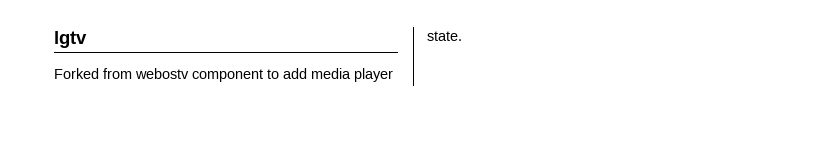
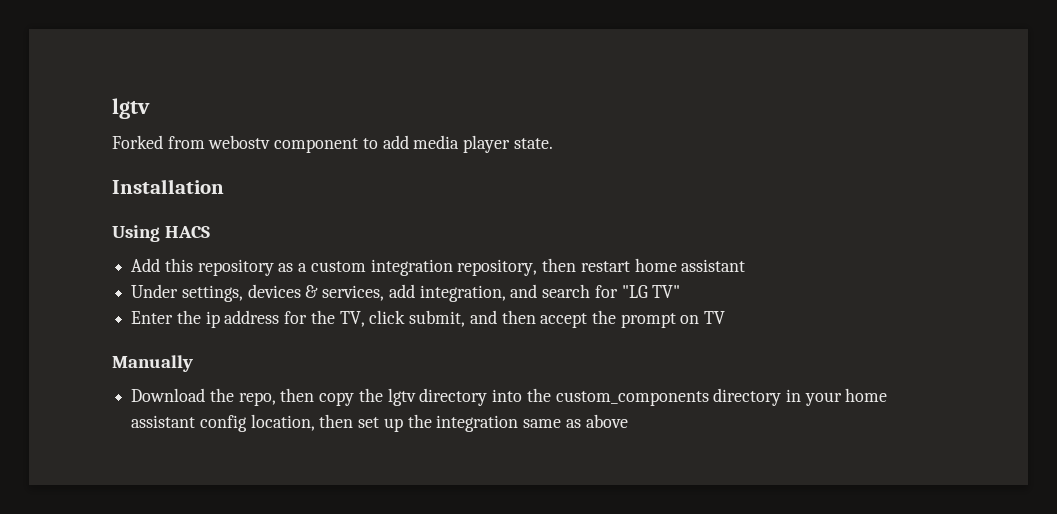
(462, 36) none -> [112,179,224,194] [112,225,211,242] [131,258,746,276] [131,284,681,302] [131,310,726,328] [112,355,193,372] [131,388,888,406] [131,414,628,432] // Installation // Using HACS // Add this repository as a custom integration repository, then restart home assistant // Under settings, devices & services, add integration, and search for "LG TV" // Enter the ip address for the TV, click submit, and then accept the prompt on TV // Manually // Download the repo, then copy the lgtv directory into the custom_components directory in your home assistant config location, then set up the integration same as above

